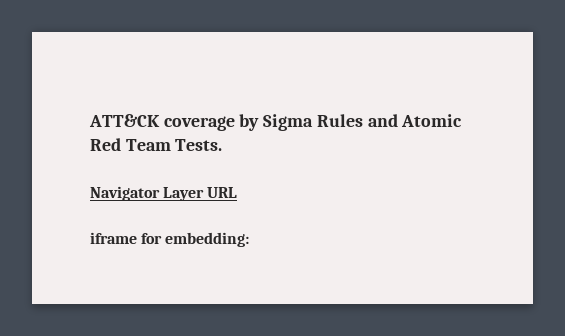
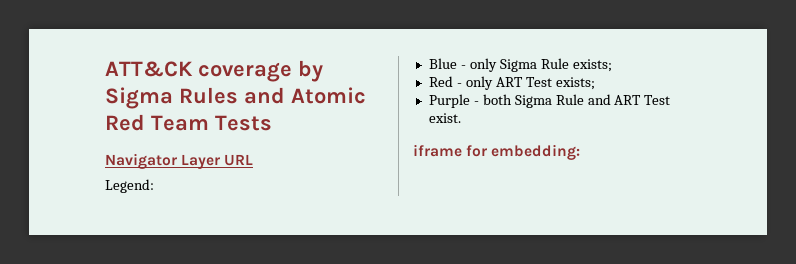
[175,139,223,151] Tests. -> [215,115,272,131] Tests
(238, 192) none -> [105,179,154,193] [428,58,612,72] [428,76,595,90] [428,94,671,108] [428,113,461,123] // Legend: // Blue - only Sigma Rule exists; // Red - only ART Test exists; // Purple - both Sigma Rule and ART Test exist.

